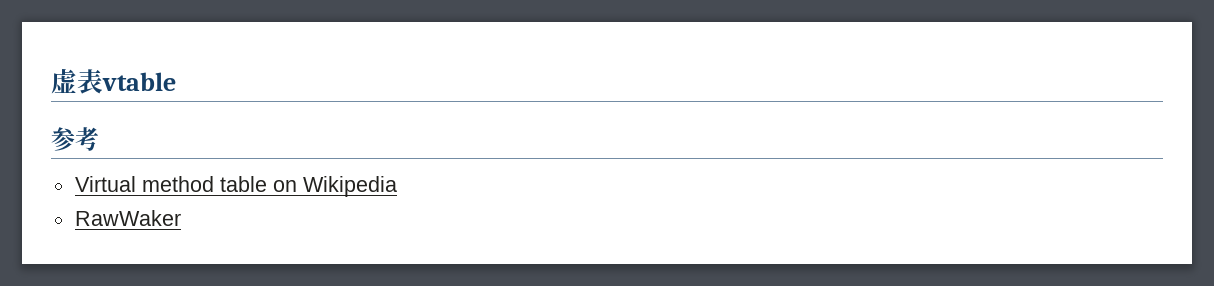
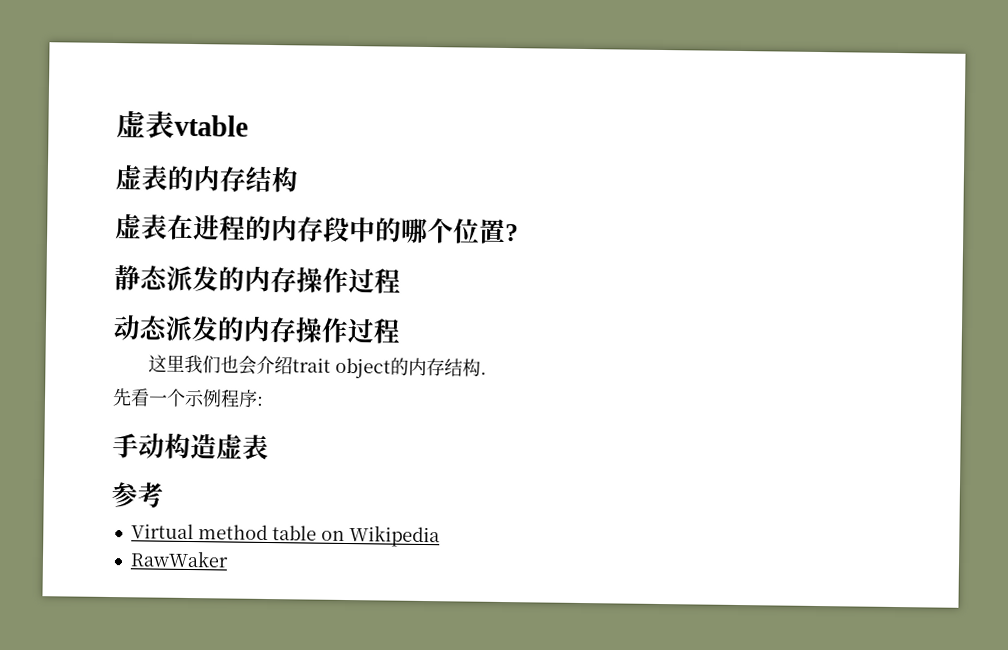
(176, 81) none -> [115,165,299,193] [115,214,519,245] [114,265,401,294] [113,314,401,344] [148,354,488,379] [112,388,264,408] [112,432,269,461] // 虚表的内存结构 // 虚表在进程的内存段中的哪个位置? // 静态派发的内存操作过程 // 动态派发的内存操作过程 // 这里我们也会介绍trait object的内存结构. // 先看一个示例程序: // 手动构造虚表

